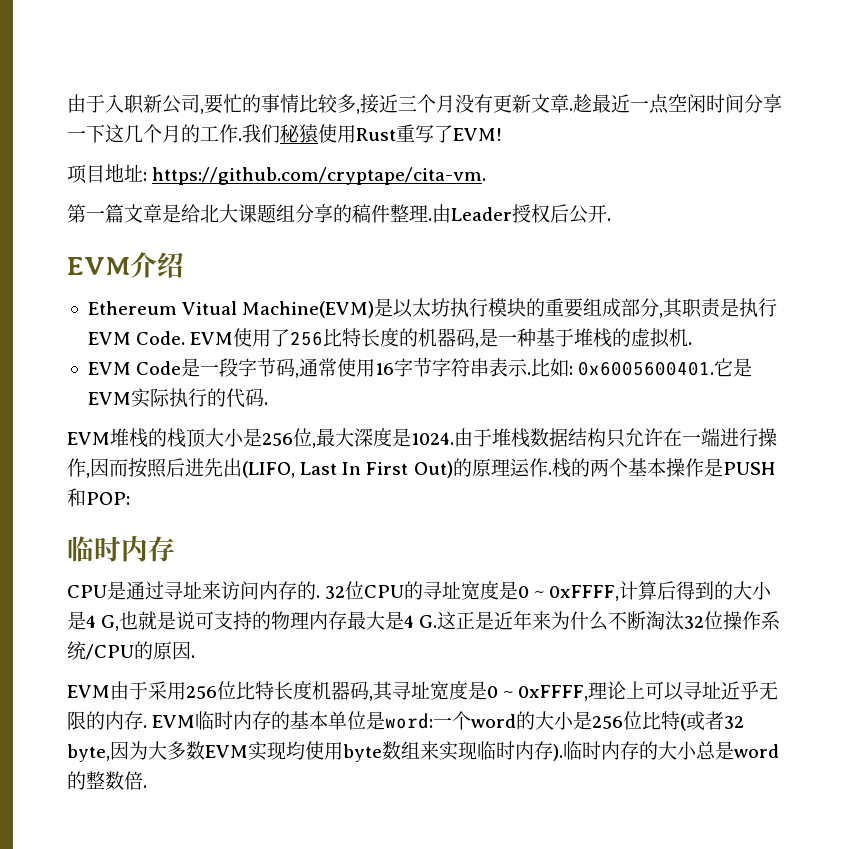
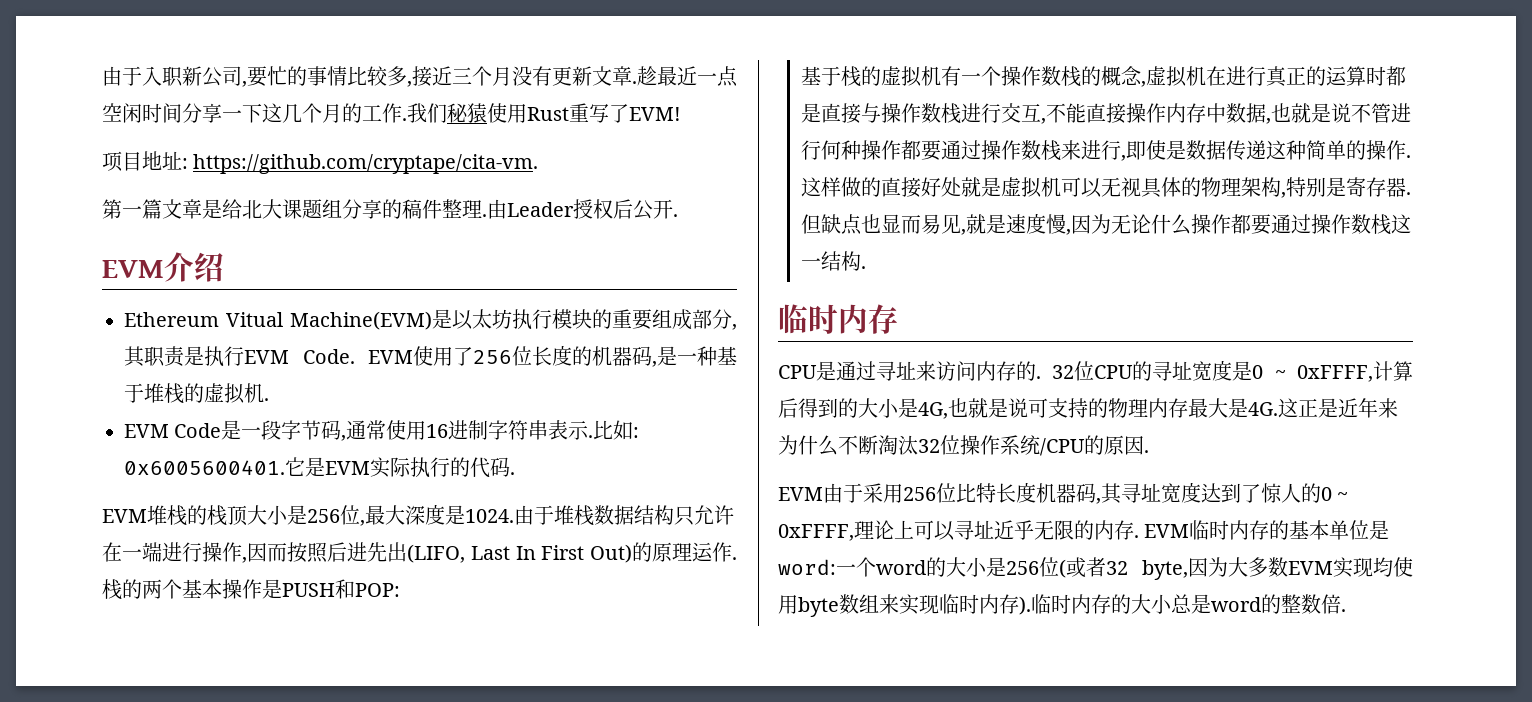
[323,328,362,347] 比特 -> [512,346,532,366] 位
[394,357,433,377] 字节 -> [448,420,489,440] 进制
(130, 498) none -> [801,66,1407,87] [801,103,1412,124] [801,140,1412,161] [801,177,1412,198] [801,213,1412,235] [801,251,867,271] // 基于栈的虚拟机有一个操作数栈的概念,虚拟机在进行真正的运算时都是直接与操作数栈进行交互,不能直接操作内存中数据,也就是说不管进行何种操作都要通过操作数栈来进行,即使是数据传递这种简单的操作.这样做的直接好处就是虚拟机可以无视具体的物理架构,特别是寄存器.但缺点也显而易见,就是速度慢,因为无论什么操作都要通过操作数栈这一结构.
[86,615,120,631] 4 G, -> [918,402,948,419] 4G,
[404,615,438,628] 4 G. -> [1248,402,1278,416] 4G.
[468,681,487,700] 是 -> [1201,483,1321,503] 达到了惊人的
[642,711,681,730] 比特 -> (1059, 567) none

